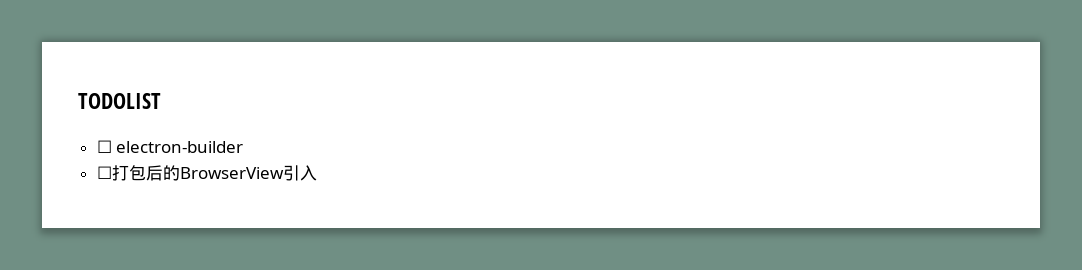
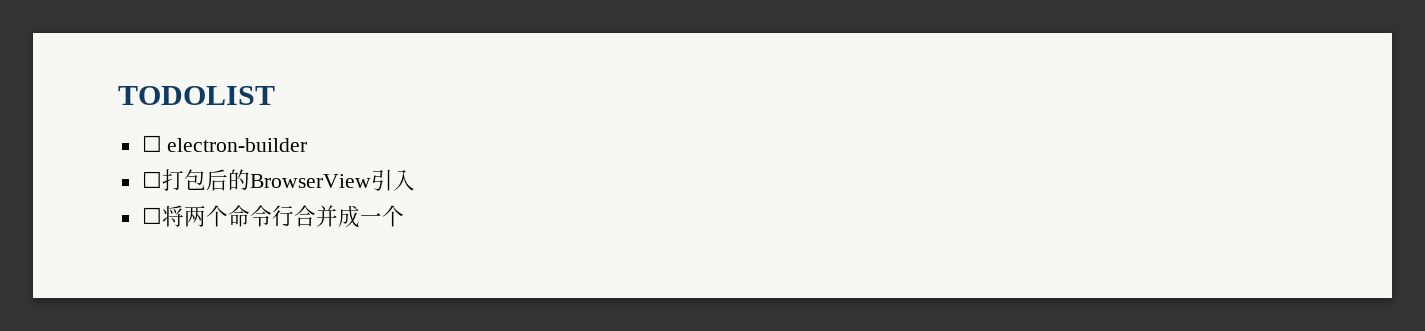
(317, 173) none -> [141,205,404,228] // ☐将两个命令行合并成一个

